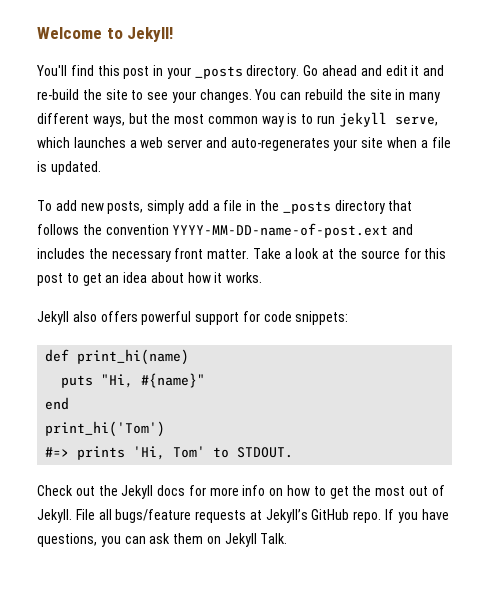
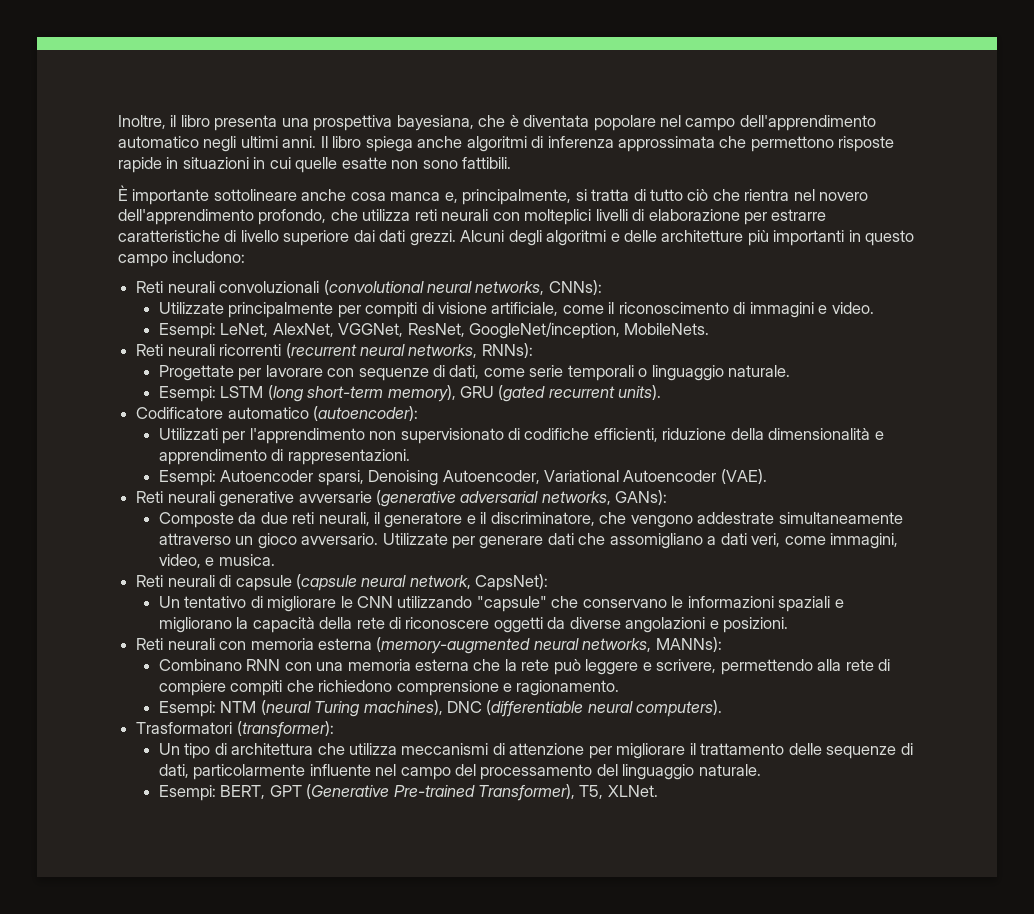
[37,27,174,42] [36,65,445,79] [37,89,441,103] [37,112,438,127] [37,137,451,151] [37,161,101,175] [37,200,413,214] [37,223,414,238] [37,248,447,262] [37,272,263,286] [37,311,349,325] [45,349,190,365] [61,373,206,388] [45,397,70,410] [45,421,166,437] [45,446,294,460] [37,485,445,499] [37,509,449,523] [37,533,288,547] Welcome to Jekyll! // You'll find this post in your _posts directory. Go ahead and edit it and re-build the site to see your changes. You can rebuild the site in many different ways, but the most common way is to run jekyll serve, which launches a web server and auto-regenerates your site when a file is updated. // To add new posts, simply add a file in the _posts directory that follows the convention YYYY-MM-DD-name-of-post.ext and includes the necessary front matter. Take a look at the source for this post to get an idea about how it works. // Jekyll also offers powerful support for code snippets: // def print_hi(name) // puts "Hi, #{name}" // end // print_hi('Tom') // #=> prints 'Hi, Tom' to STDOUT. // Check out the Jekyll docs for more info on how to get the most out of Jekyll. File all bugs/feature requests at Jekyll’s GitHub repo. If you have questions, you can ask them on Jekyll Talk. -> [118,115,876,131] [118,136,895,152] [118,157,512,173] [118,185,869,205] [118,209,827,225] [118,230,915,246] [118,251,246,267] [136,280,602,295] [158,302,874,318] [158,322,710,339] [136,343,533,358] [158,365,791,381] [158,385,662,402] [136,406,419,421] [158,428,884,444] [158,449,410,465] [158,469,767,486] [136,490,668,507] [158,512,903,528] [158,533,899,549] [158,554,275,568] [136,574,549,591] [158,596,844,612] [158,617,789,633] [136,637,722,654] [158,659,890,675] [158,680,620,696] [158,700,723,717] [136,721,334,738] [158,743,913,759] [158,764,761,780] [158,784,658,801] Inoltre, il libro presenta una prospettiva bayesiana, che è diventata popolare nel campo dell'apprendimento automatico negli ultimi anni. Il libro spiega anche algoritmi di inferenza approssimata che permettono risposte rapide in situazioni in cui quelle esatte non sono fattibili. // È importante sottolineare anche cosa manca e, principalmente, si tratta di tutto ciò che rientra nel novero dell'apprendimento profondo, che utilizza reti neurali con molteplici livelli di elaborazione per estrarre caratteristiche di livello superiore dai dati grezzi. Alcuni degli algoritmi e delle architetture più importanti in questo campo includono: // Reti neurali convoluzionali (convolutional neural networks, CNNs): // Utilizzate principalmente per compiti di visione artificiale, come il riconoscimento di immagini e video. // Esempi: LeNet, AlexNet, VGGNet, ResNet, GoogleNet/inception, MobileNets. // Reti neurali ricorrenti (recurrent neural networks, RNNs): // Progettate per lavorare con sequenze di dati, come serie temporali o linguaggio naturale. // Esempi: LSTM (long short-term memory), GRU (gated recurrent units). // Codificatore automatico (autoencoder): // Utilizzati per l'apprendimento non supervisionato di codifiche efficienti, riduzione della dimensionalità e apprendimento di rappresentazioni. // Esempi: Autoencoder sparsi, Denoising Autoencoder, Variational Autoencoder (VAE). // Reti neurali generative avversarie (generative adversarial networks, GANs): // Composte da due reti neurali, il generatore e il discriminatore, che vengono addestrate simultaneamente attraverso un gioco avversario. Utilizzate per generare dati che assomigliano a dati veri, come immagini, video, e musica. // Reti neurali di capsule (capsule neural network, CapsNet): // Un tentativo di migliorare le CNN utilizzando "capsule" che conservano le informazioni spaziali e migliorano la capacità della rete di riconoscere oggetti da diverse angolazioni e posizioni. // Reti neurali con memoria esterna (memory-augmented neural networks, MANNs): // Combinano RNN con una memoria esterna che la rete può leggere e scrivere, permettendo alla rete di compiere compiti che richiedono comprensione e ragionamento. // Esempi: NTM (neural Turing machines), DNC (differentiable neural computers). // Trasformatori (transformer): // Un tipo di architettura che utilizza meccanismi di attenzione per migliorare il trattamento delle sequenze di dati, particolarmente influente nel campo del processamento del linguaggio naturale. // Esempi: BERT, GPT (Generative Pre-trained Transformer), T5, XLNet.

